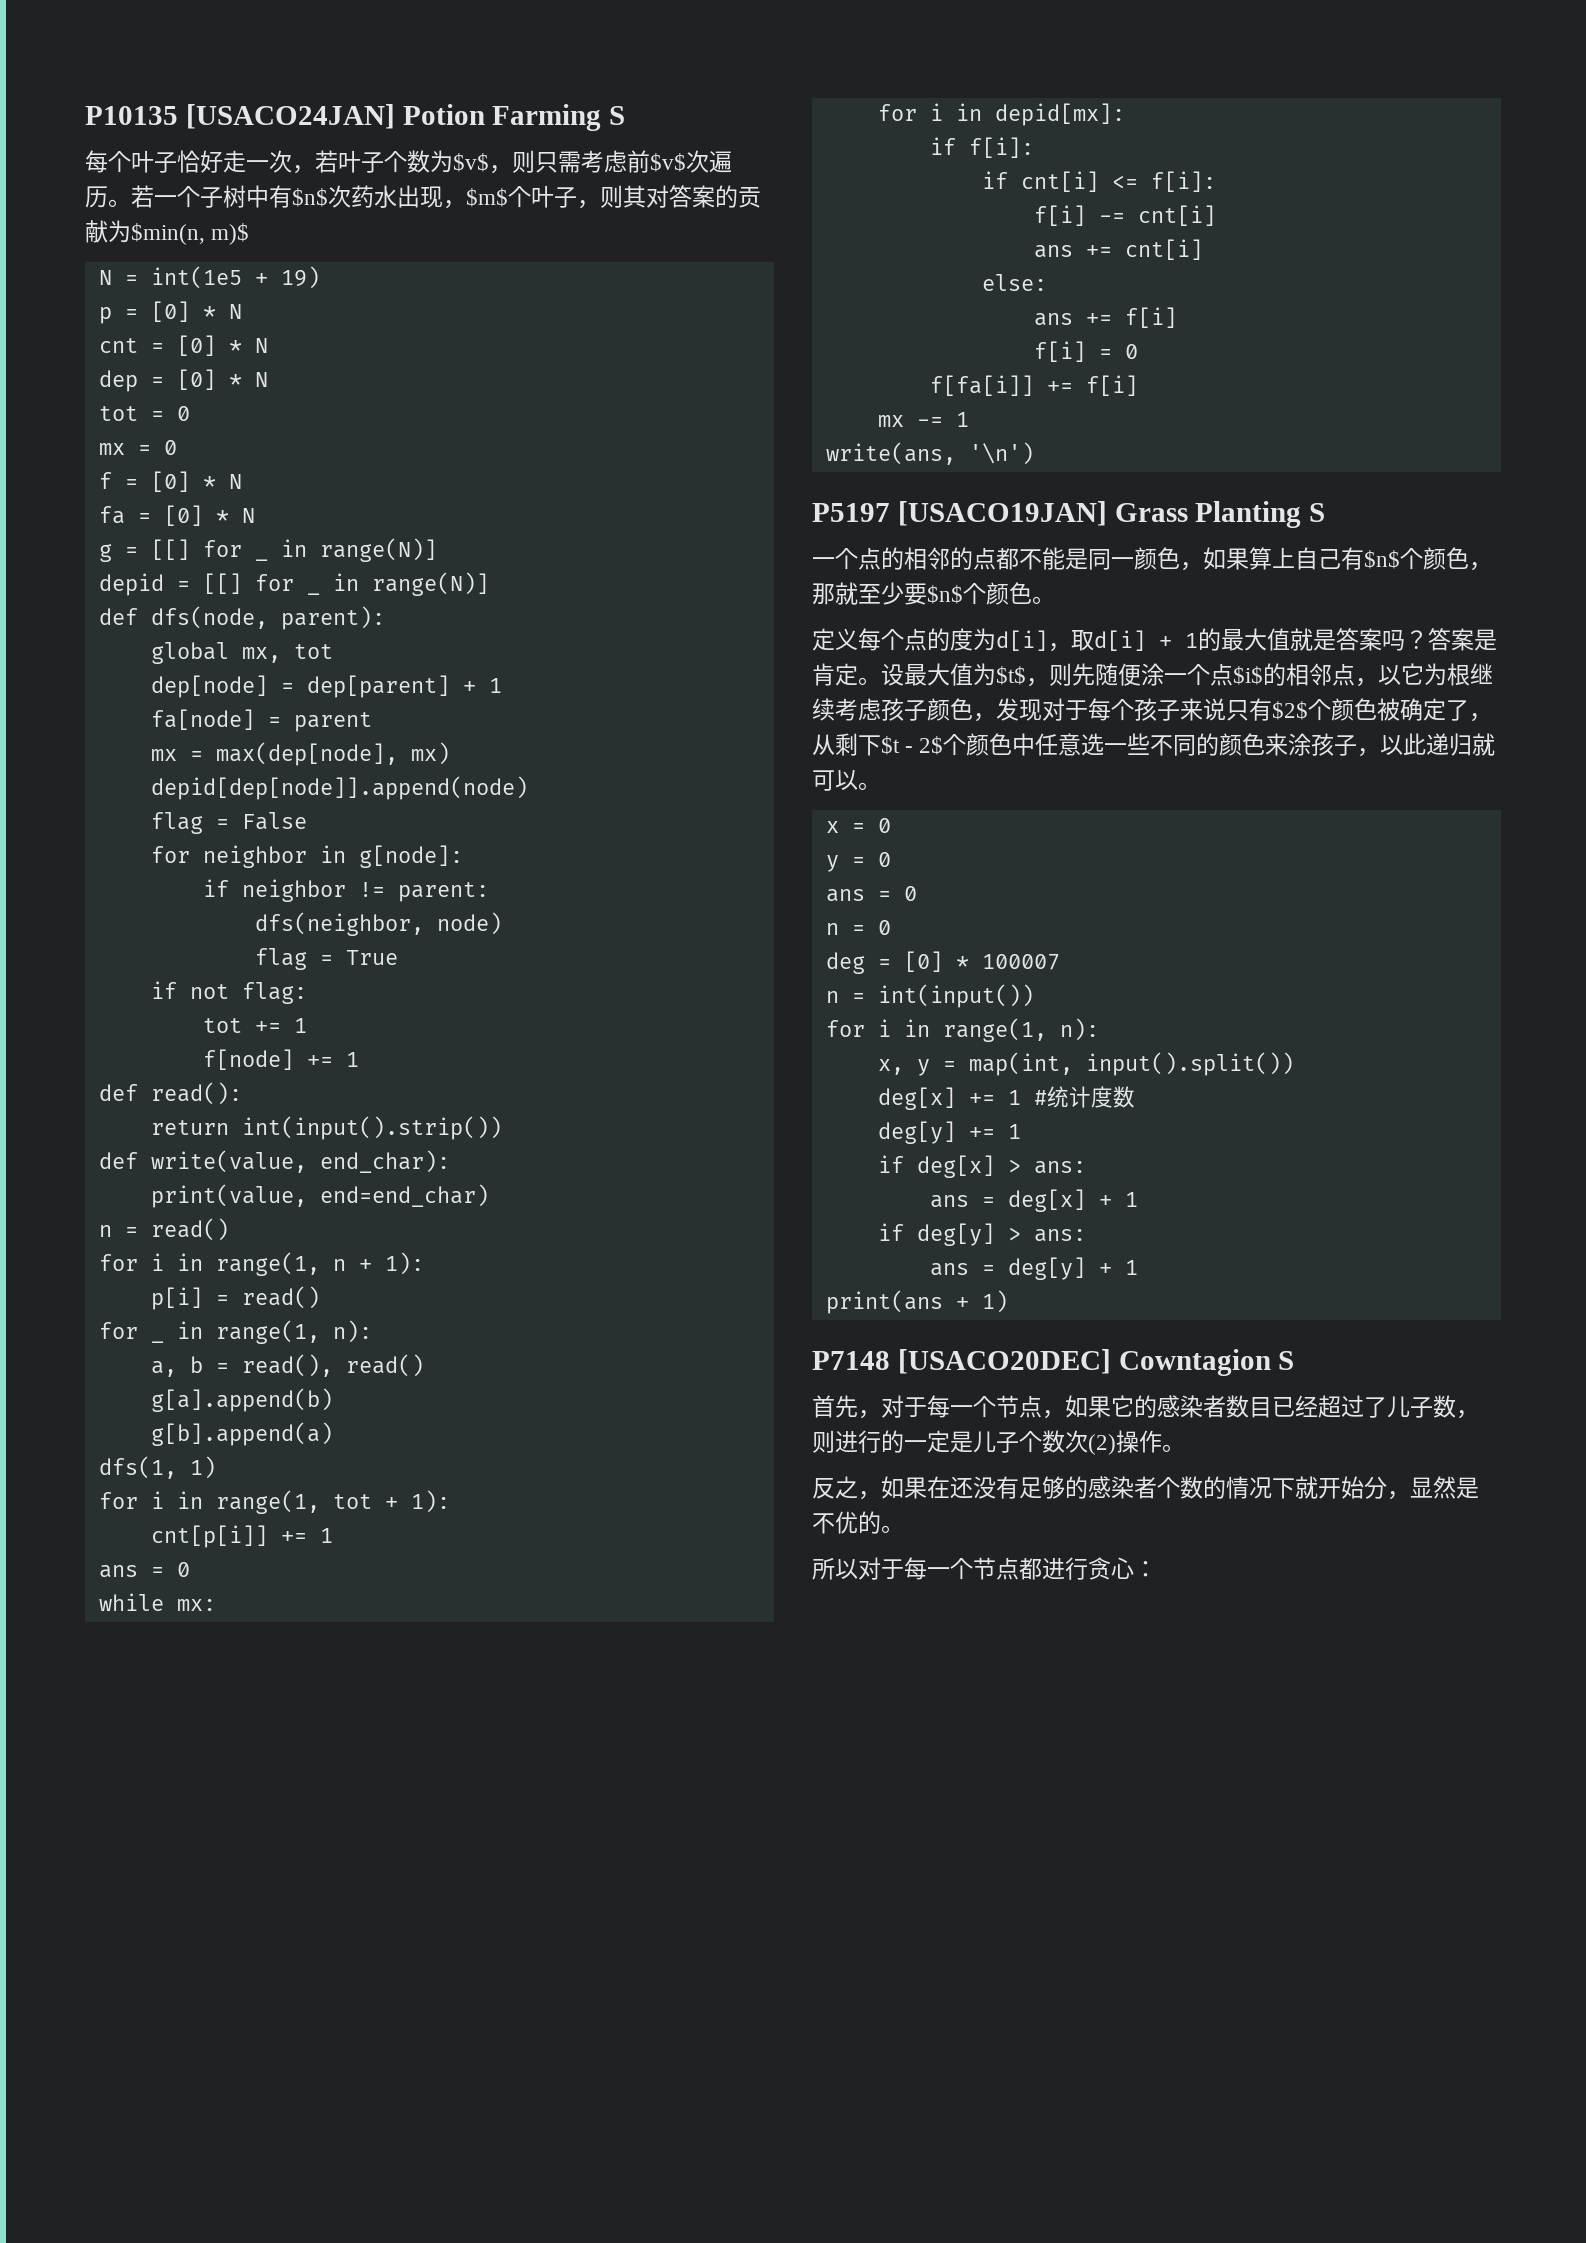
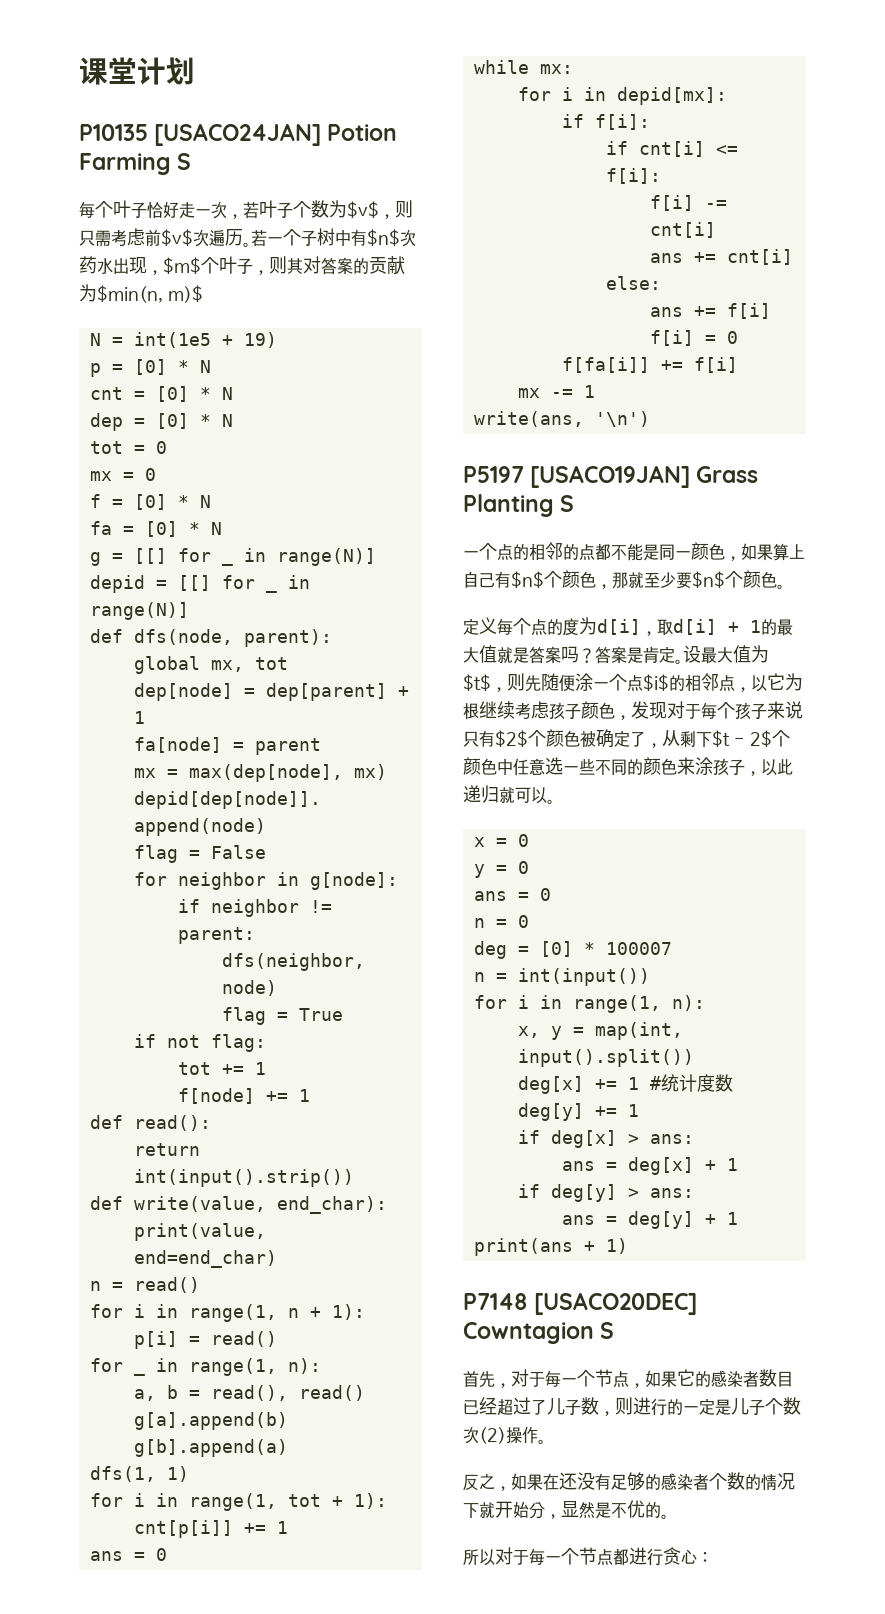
(85, 115) none -> [79,57,195,85] 课堂计划 //

